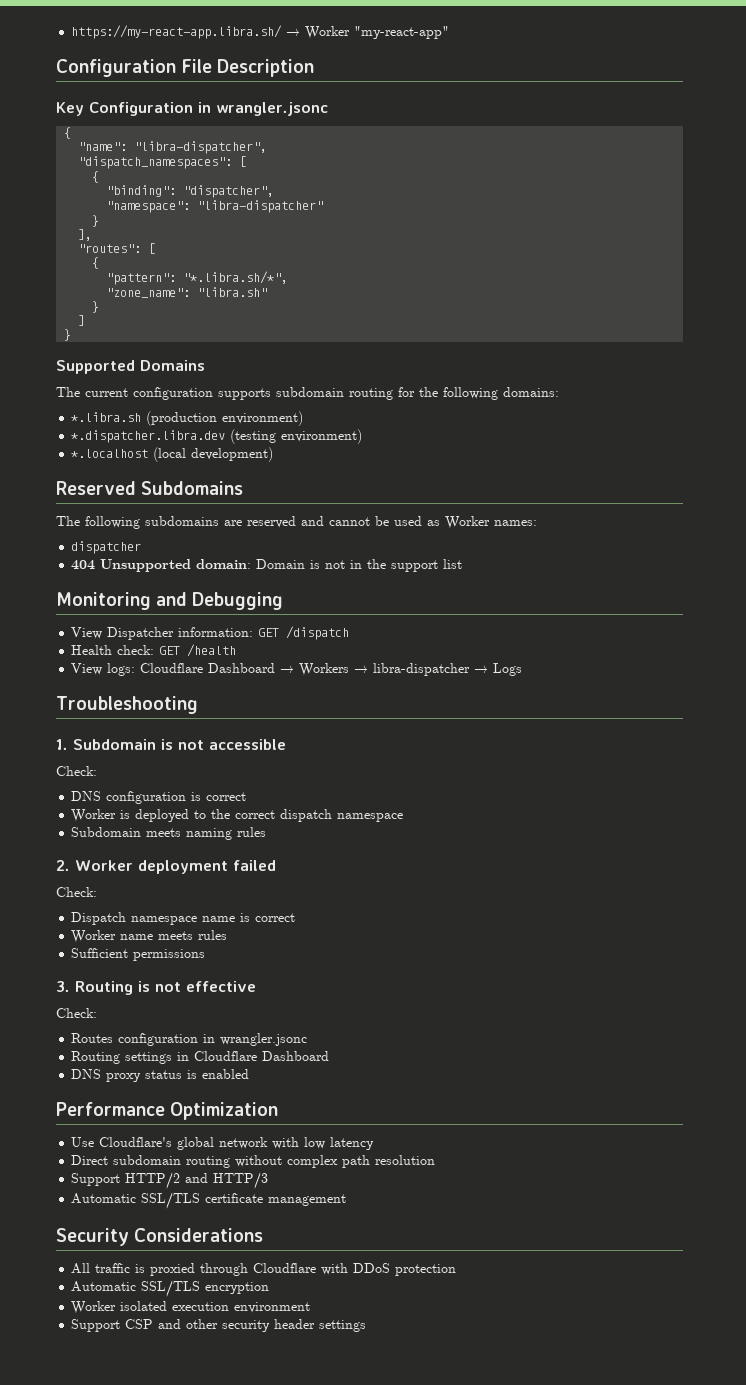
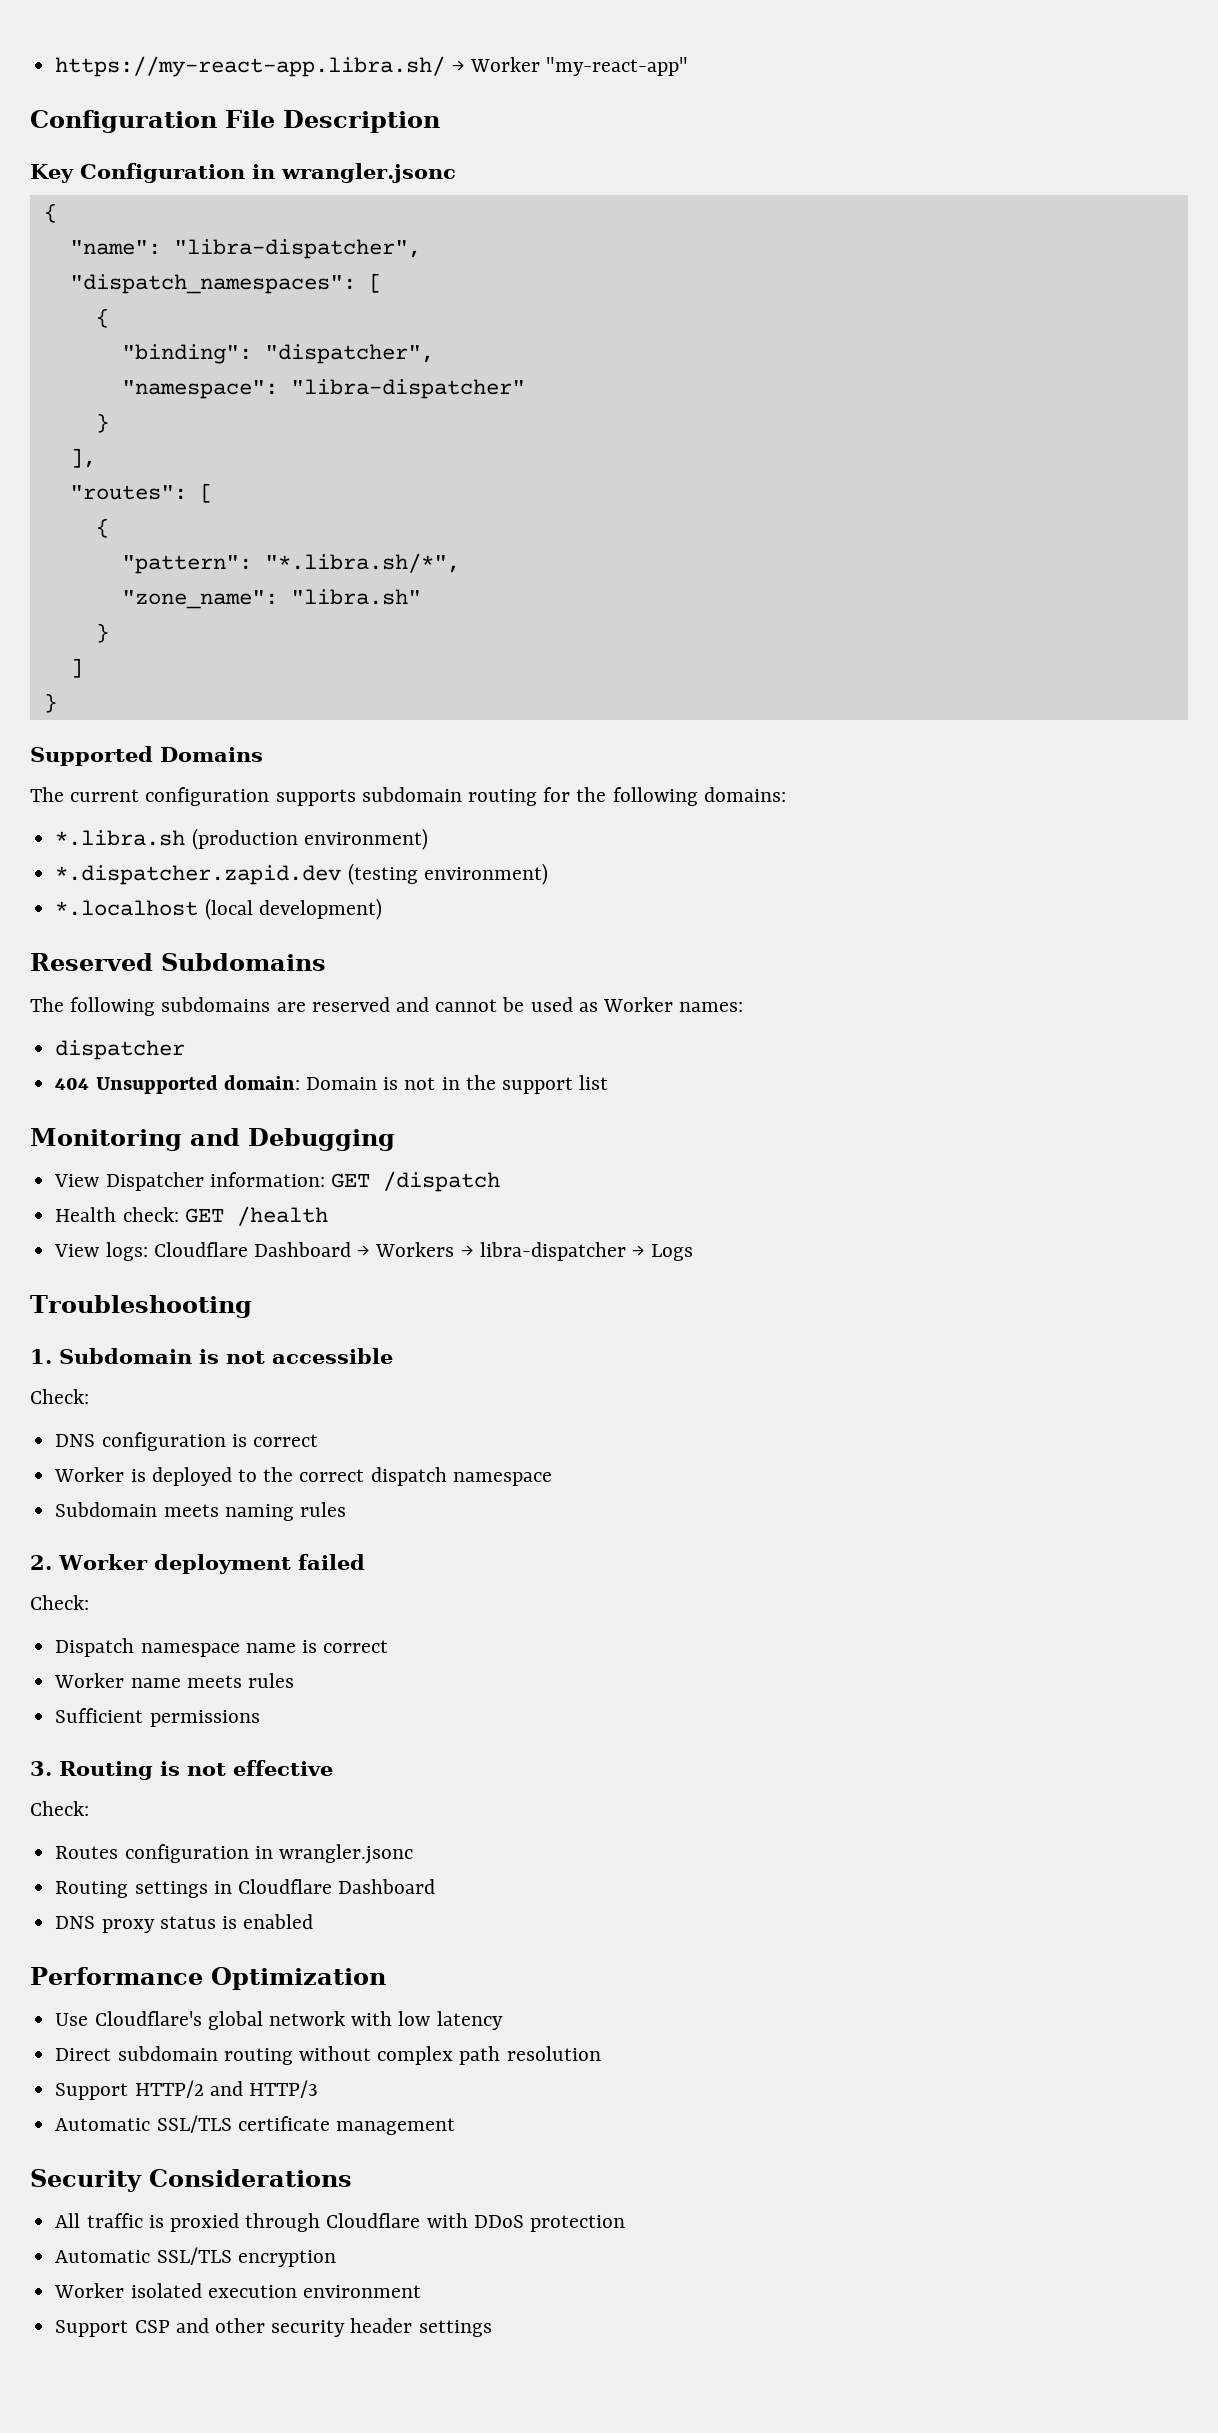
[71,430,226,443] *.dispatcher.libra.dev -> [55,865,342,885] *.dispatcher.zapid.dev

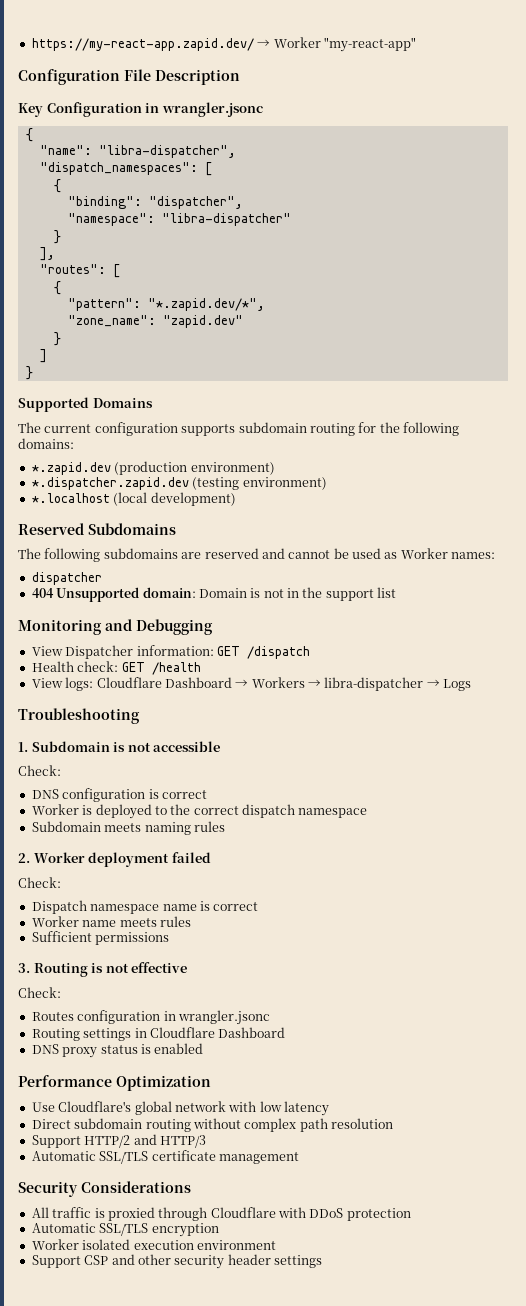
[55,56,446,77] https://my-react-app.libra.sh/ -> [31,38,254,51] https://my-react-app.zapid.dev/
[264,553,460,573] "*.libra.sh/*", -> [147,298,265,311] "*.zapid.dev/*",
[290,589,421,605] "libra.sh" -> [162,315,243,328] "zapid.dev"
[55,830,186,846] *.libra.sh -> [31,462,111,475] *.zapid.dev

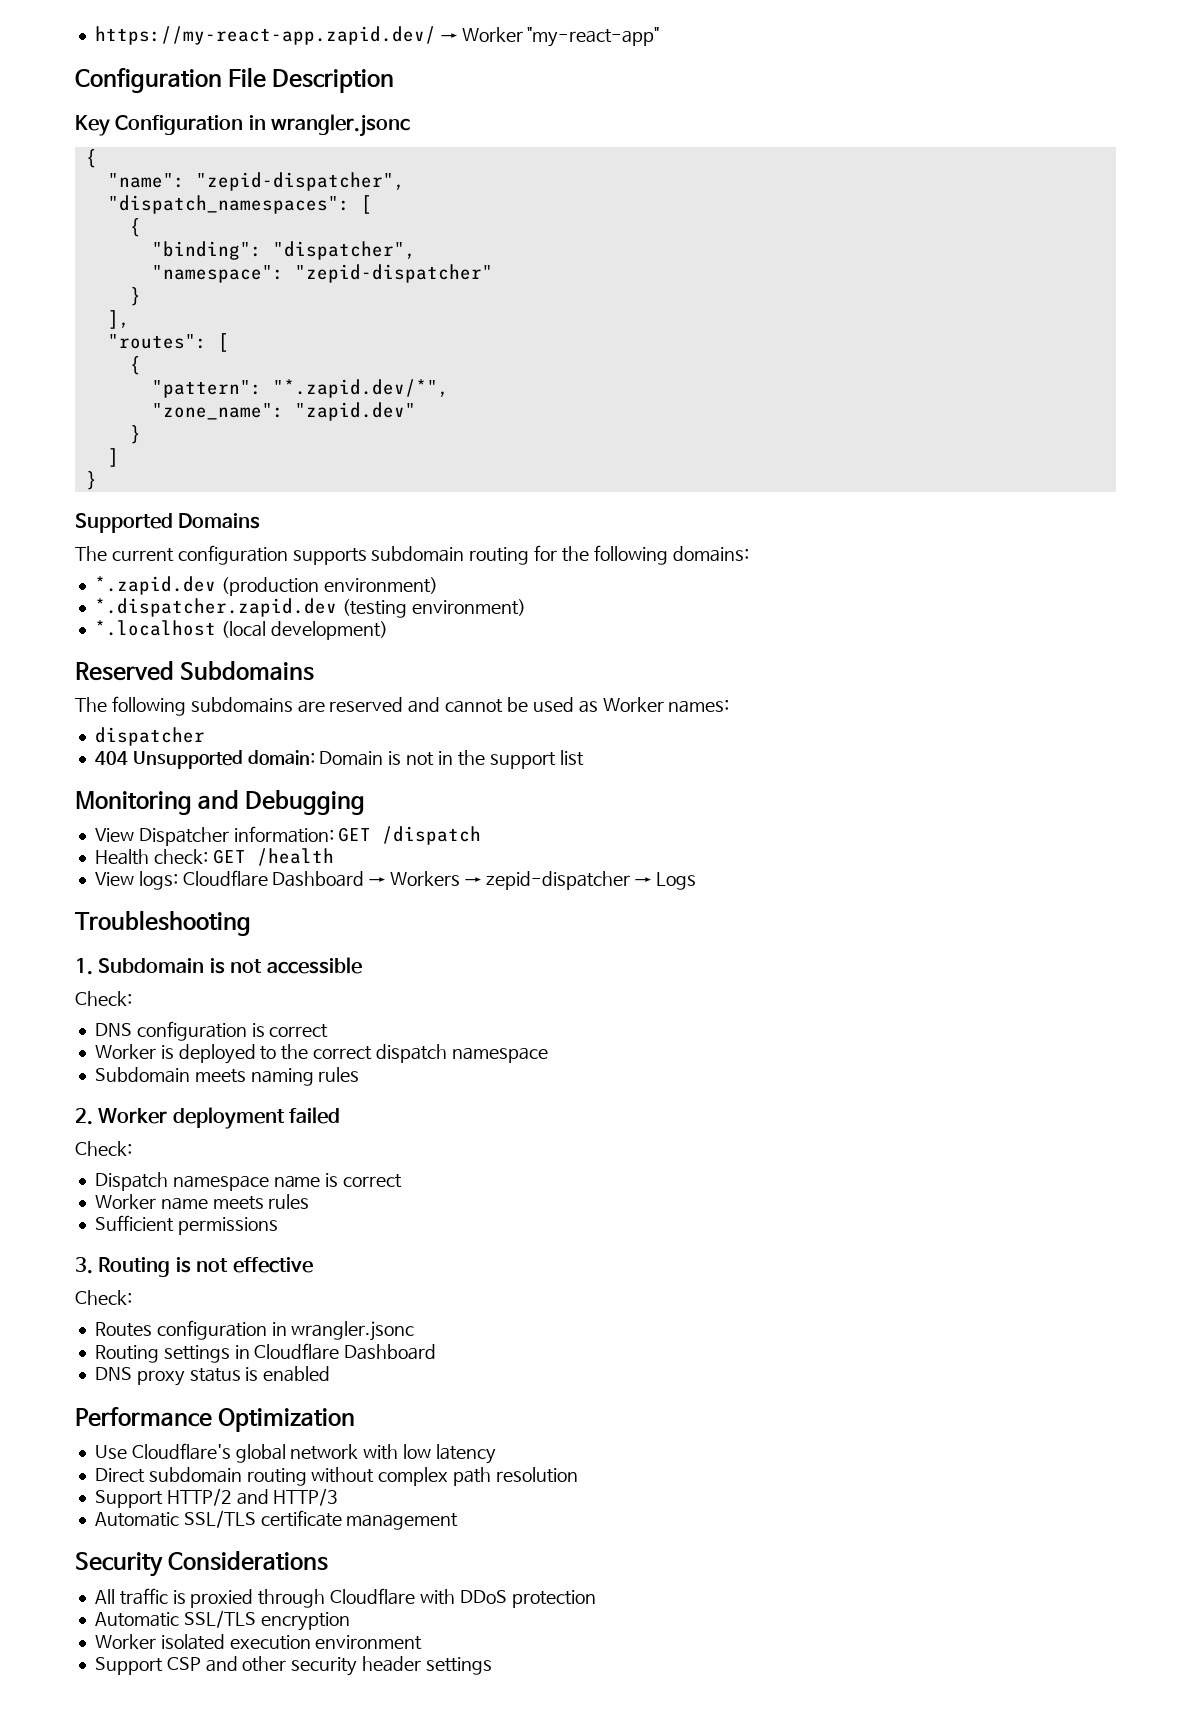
[98,145,236,158] "libra-dispatcher", -> [195,172,405,191] "zepid-dispatcher",
[161,213,291,226] "libra-dispatcher" -> [294,264,493,283] "zepid-dispatcher"
[324,677,424,691] libra-dispatcher -> [485,871,630,890] zepid-dispatcher

